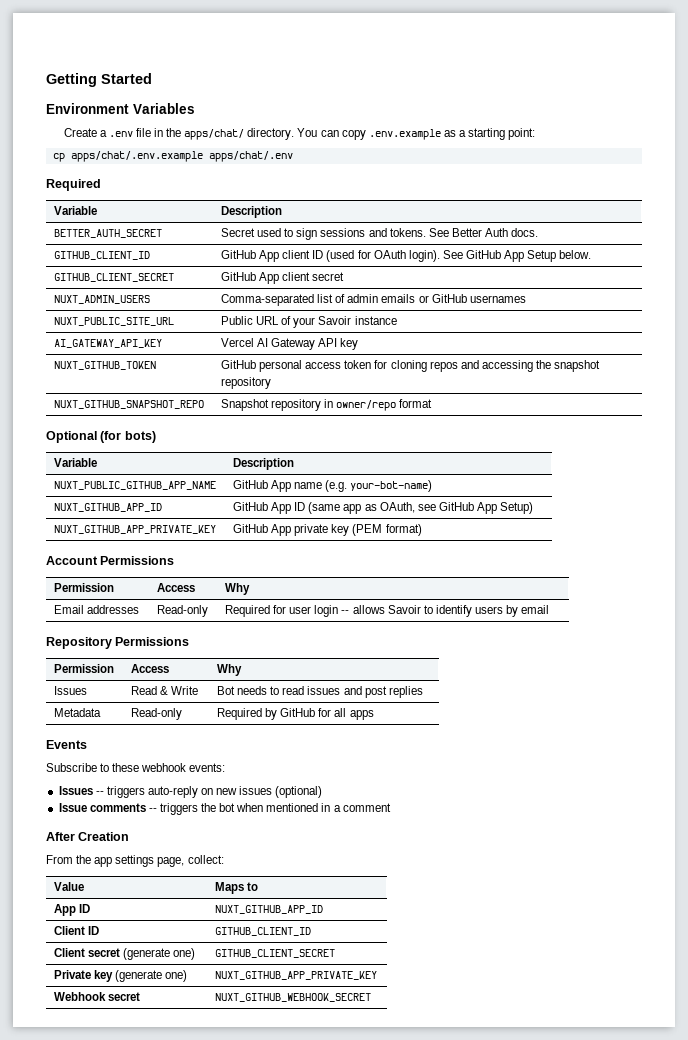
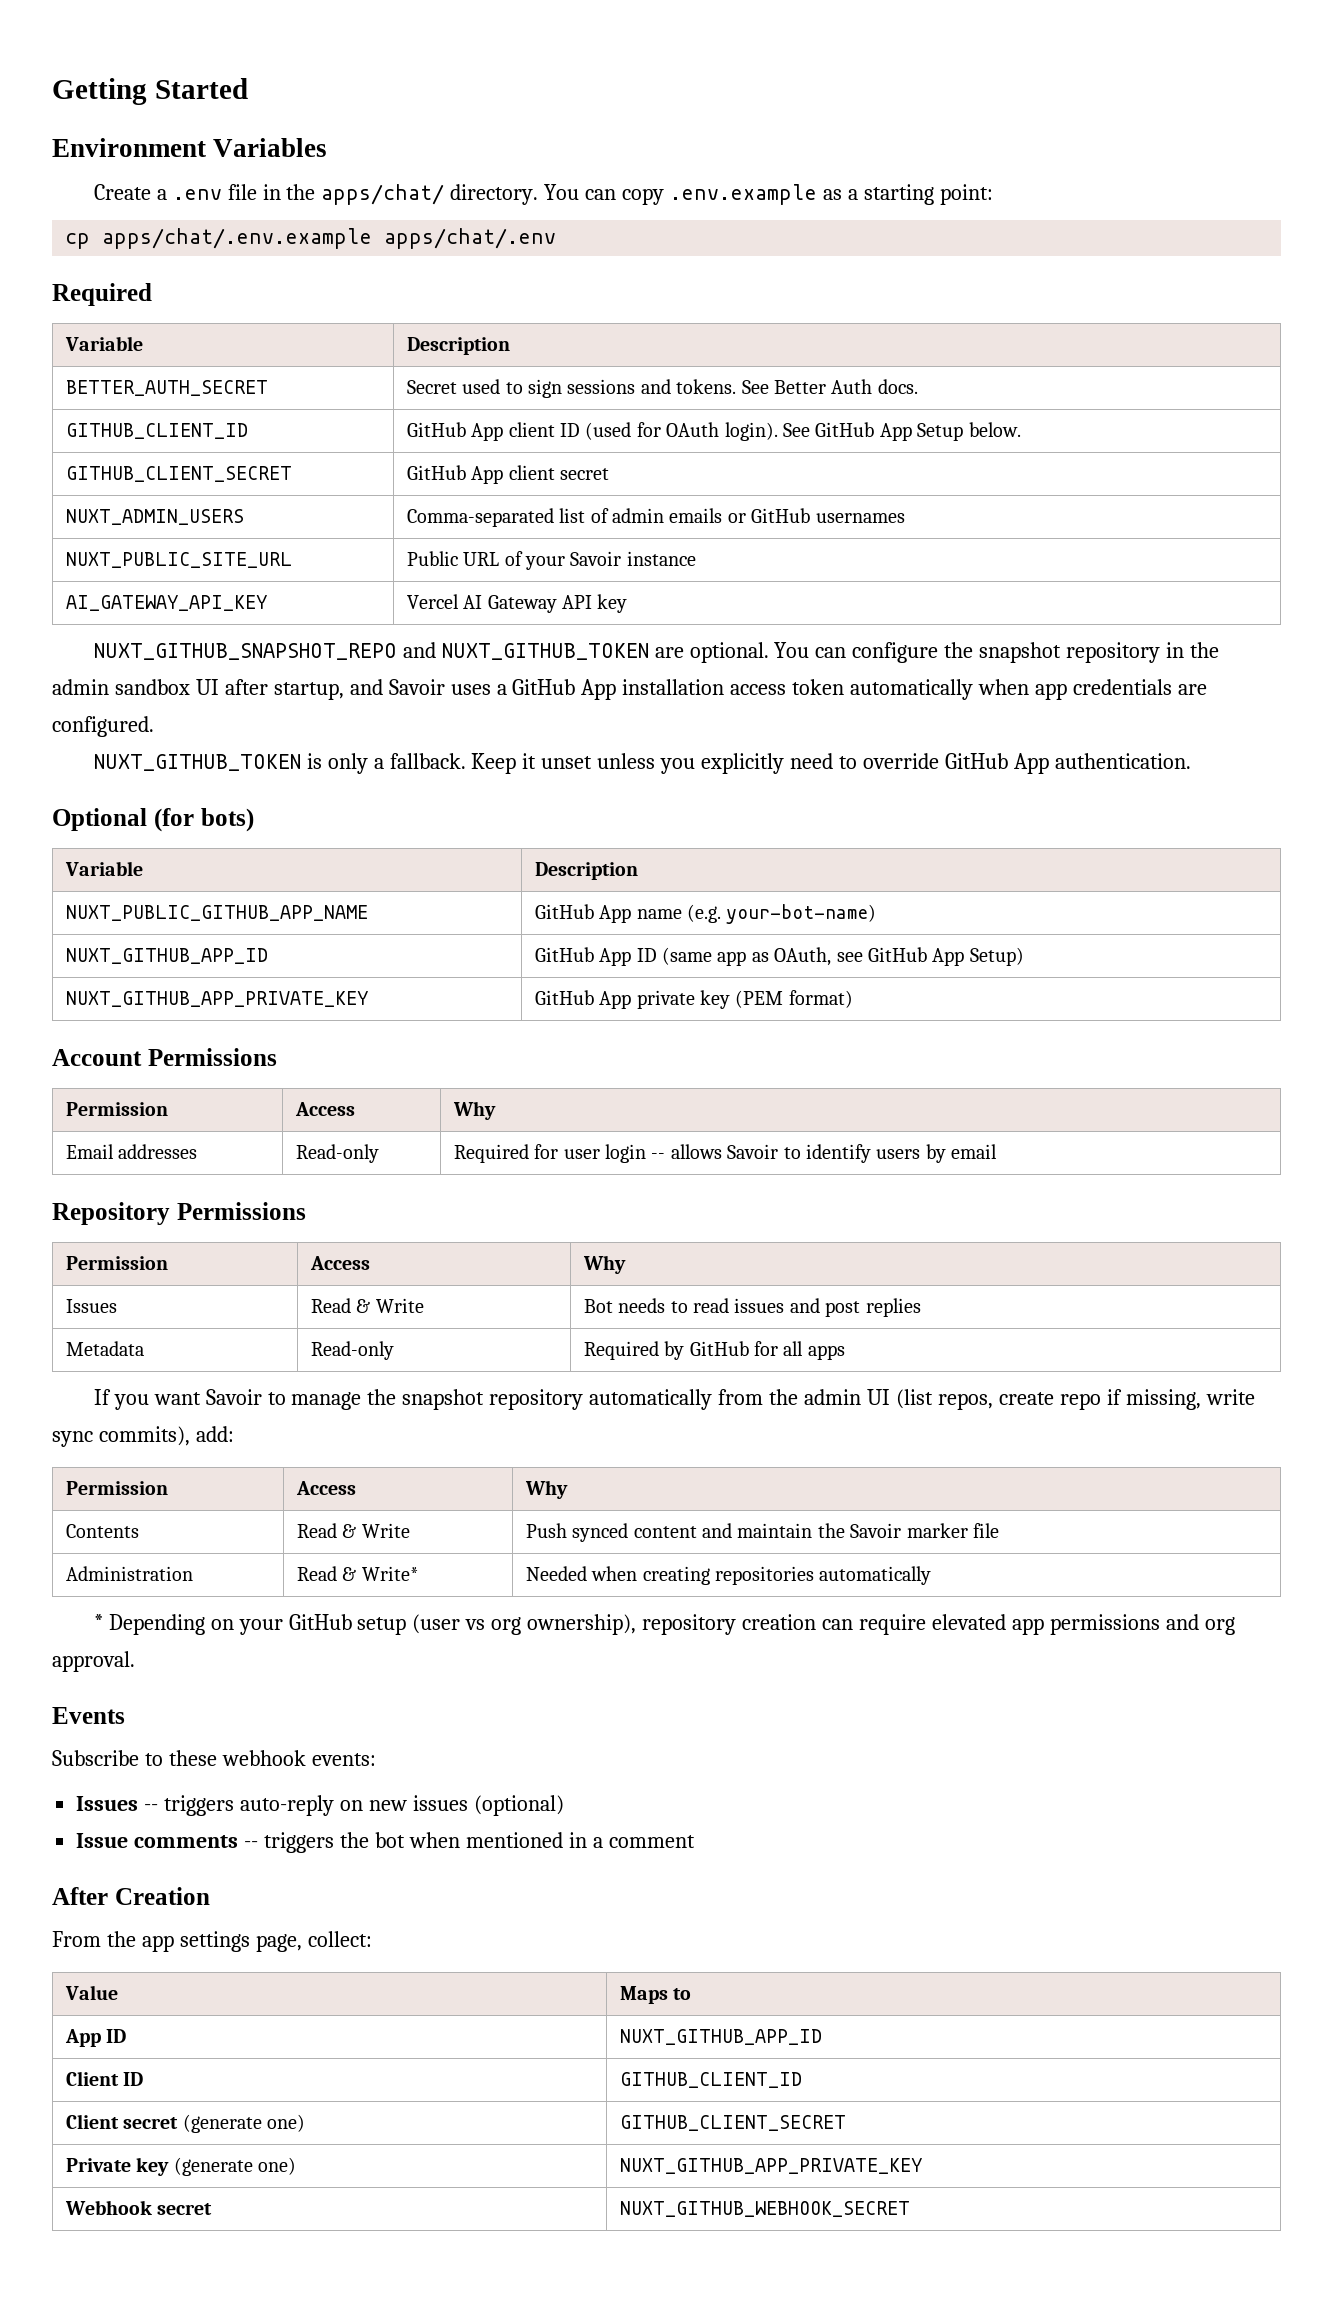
[54,361,157,370] [221,360,601,372] [221,377,272,389] [54,400,205,409] [221,399,433,411] // NUXT_GITHUB_TOKEN | GitHub personal access token for cloning repos and accessing the snapshot repository // NUXT_GITHUB_SNAPSHOT_REPO | Snapshot repository in owner/repo format -> [93,642,1220,663] [52,679,1207,700] [52,716,154,737] [93,753,1191,774] // NUXT_GITHUB_SNAPSHOT_REPO and NUXT_GITHUB_TOKEN are optional. You can configure the snapshot repository in the admin sandbox UI after startup, and Savoir uses a GitHub App installation access token automatically when app credentials are configured. // NUXT_GITHUB_TOKEN is only a fallback. Keep it unset unless you explicitly need to override GitHub App authentication.
(374, 715) none -> [93,1389,1255,1410] [52,1426,234,1447] [65,1481,168,1495] [295,1481,356,1495] [524,1480,568,1499] [65,1524,139,1538] [296,1523,410,1538] [525,1523,999,1542] [65,1566,193,1581] [296,1566,419,1581] [525,1566,932,1585] [93,1614,1235,1635] [52,1651,135,1672] // If you want Savoir to manage the snapshot repository automatically from the admin UI (list repos, create repo if missing, write sync commits), add: // Permission | Access | Why // Contents | Read & Write | Push synced content and maintain the Savoir marker file // Administration | Read & Write* | Needed when creating repositories automatically // * Depending on your GitHub setup (user vs org ownership), repository creation can require elevated app permissions and org approval.

